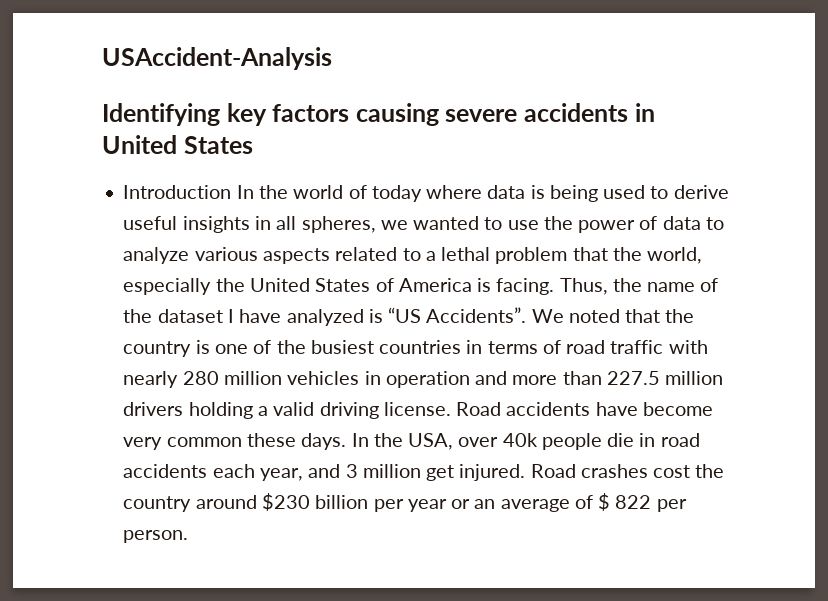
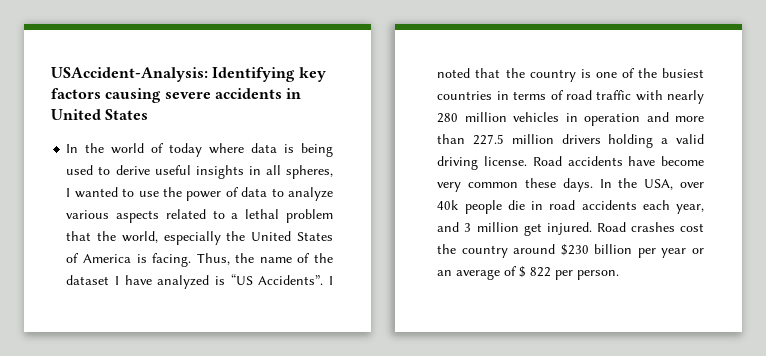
[102,47,332,70] USAccident-Analysis // -> [51,67,208,82] USAccident-Analysis:
[123,185,232,199] Introduction -> (149, 114) none
[380,220,408,230] we -> [66,188,71,197] I
[531,309,564,323] We -> [329,276,333,285] I

